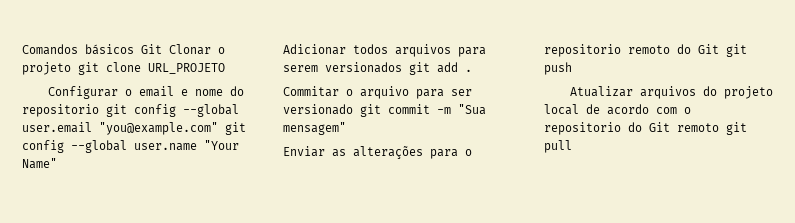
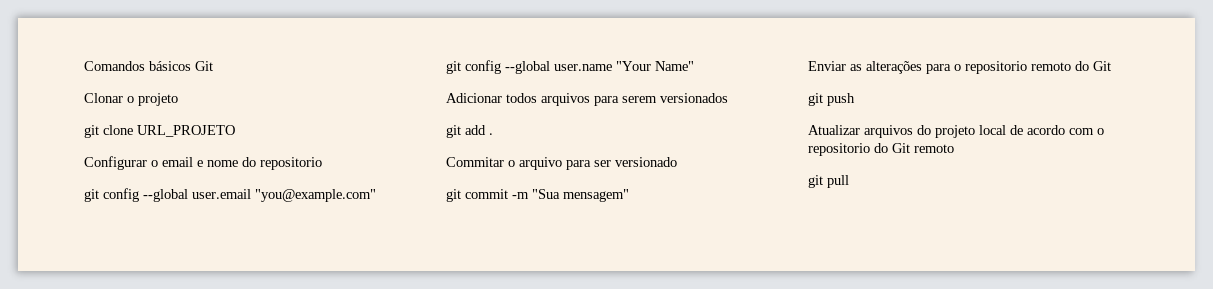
(162, 49) none -> (213, 66) //
(71, 68) none -> (178, 99) //
(99, 110) none -> (322, 163) //
(218, 128) none -> (376, 195) //
(402, 67) none -> (728, 98) //
(353, 109) none -> (677, 162) //
(719, 49) none -> (1111, 66) //
(719, 127) none -> (954, 148) //

